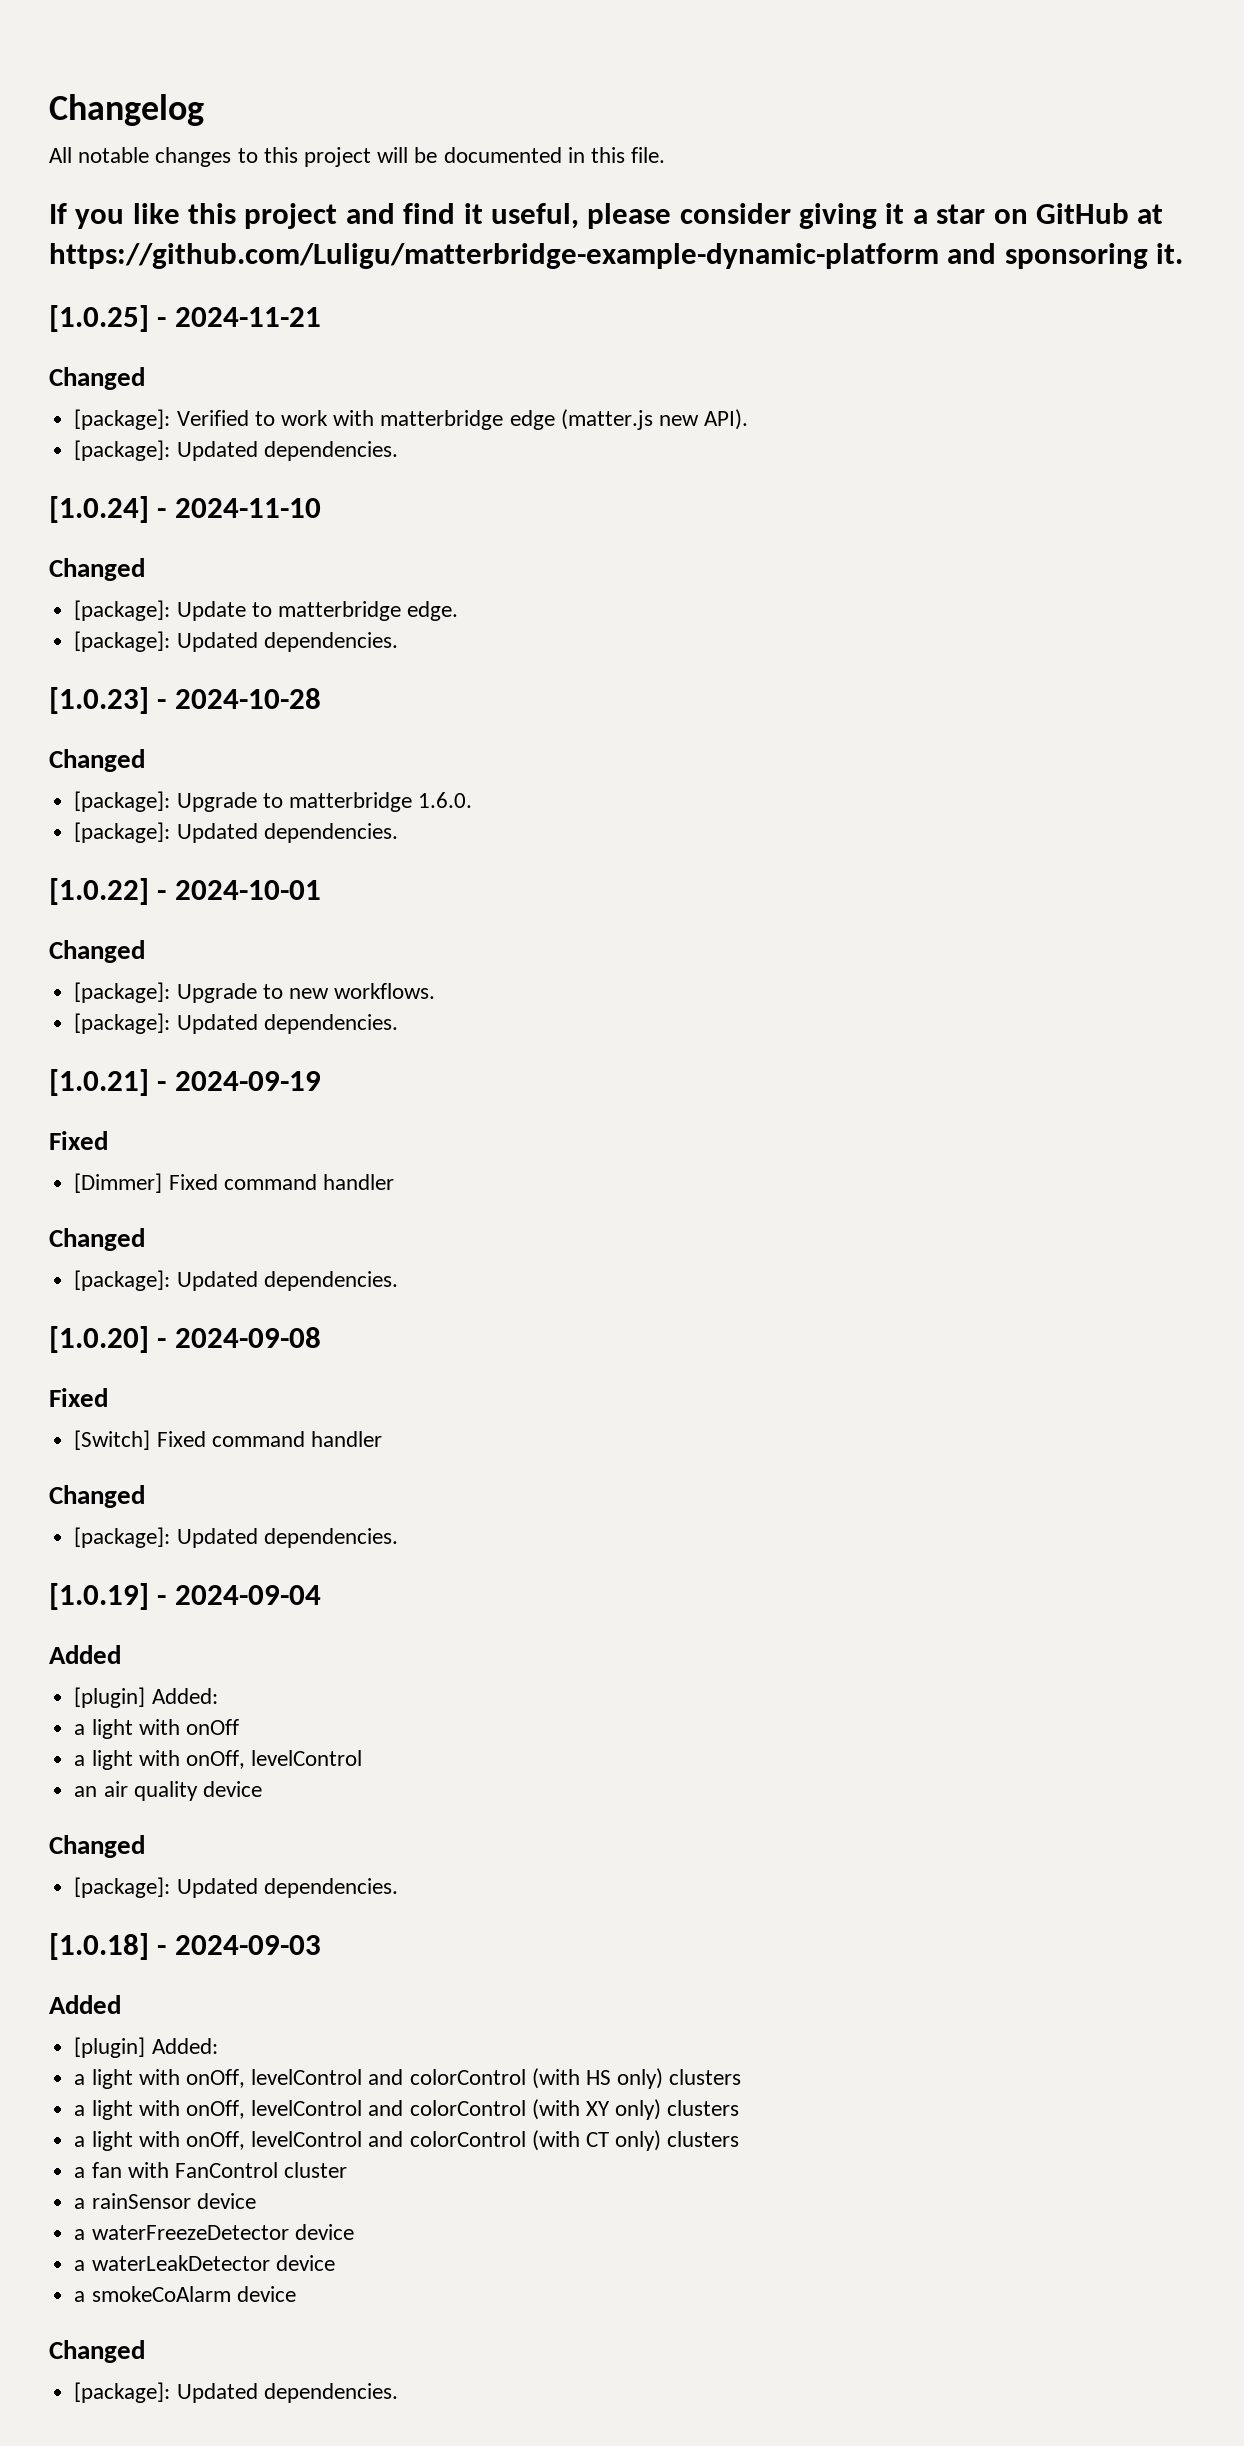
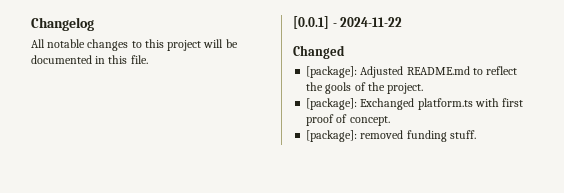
[49,203,1164,229] [49,243,1184,269] [49,305,321,332] [49,367,145,390] [74,409,749,430] [74,440,398,461] [49,496,321,523] [49,558,145,581] [74,600,459,621] [74,631,398,652] [49,687,321,714] [49,749,145,772] [74,791,473,812] [74,822,398,843] [49,878,321,905] [49,940,145,963] [74,982,436,1003] [74,1013,398,1034] [49,1069,321,1096] [49,1131,108,1150] [74,1173,394,1193] [49,1228,145,1251] [74,1270,398,1291] [49,1326,321,1353] [49,1388,108,1407] [74,1430,382,1450] [49,1485,145,1508] [74,1527,398,1548] [49,1583,321,1610] [49,1645,121,1664] [74,1687,218,1708] [74,1719,239,1739] [74,1750,363,1770] [74,1781,262,1801] [49,1835,145,1858] [74,1877,398,1898] [49,1933,321,1960] [49,1995,121,2014] [74,2037,218,2058] [74,2068,742,2089] [74,2099,740,2120] [74,2130,740,2151] [74,2162,348,2178] [74,2193,256,2209] [74,2224,354,2240] [74,2255,335,2271] [74,2286,296,2302] [49,2340,145,2363] [74,2382,398,2403] If you like this project and find it useful, please consider giving it a star on GitHub at https://github.com/Luligu/matterbridge-example-dynamic-platform and sponsoring it. // [1.0.25] - 2024-11-21 // Changed // [package]: Verified to work with matterbridge edge (matter.js new API). // [package]: Updated dependencies. // [1.0.24] - 2024-11-10 // Changed // [package]: Update to matterbridge edge. // [package]: Updated dependencies. // [1.0.23] - 2024-10-28 // Changed // [package]: Upgrade to matterbridge 1.6.0. // [package]: Updated dependencies. // [1.0.22] - 2024-10-01 // Changed // [package]: Upgrade to new workflows. // [package]: Updated dependencies. // [1.0.21] - 2024-09-19 // Fixed // [Dimmer] Fixed command handler // Changed // [package]: Updated dependencies. // [1.0.20] - 2024-09-08 // Fixed // [Switch] Fixed command handler // Changed // [package]: Updated dependencies. // [1.0.19] - 2024-09-04 // Added // [plugin] Added: // a light with onOff // a light with onOff, levelControl // an air quality device // Changed // [package]: Updated dependencies. // [1.0.18] - 2024-09-03 // Added // [plugin] Added: // a light with onOff, levelControl and colorControl (with HS only) clusters // a light with onOff, levelControl and colorControl (with XY only) clusters // a light with onOff, levelControl and colorControl (with CT only) clusters // a fan with FanControl cluster // a rainSensor device // a waterFreezeDetector device // a waterLeakDetector device // a smokeCoAlarm device // Changed // [package]: Updated dependencies. -> [293,16,403,29] [293,45,345,59] [306,66,518,78] [306,82,424,94] [306,98,524,110] [306,114,390,126] [306,130,476,142] [0.0.1] - 2024-11-22 // Changed // [package]: Adjusted README.md to reflect the gools of the project. // [package]: Exchanged platform.ts with first proof of concept. // [package]: removed funding stuff.

